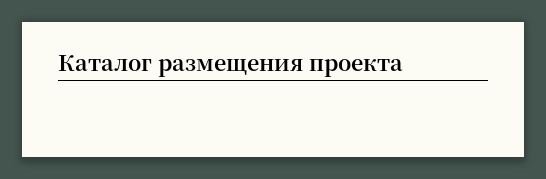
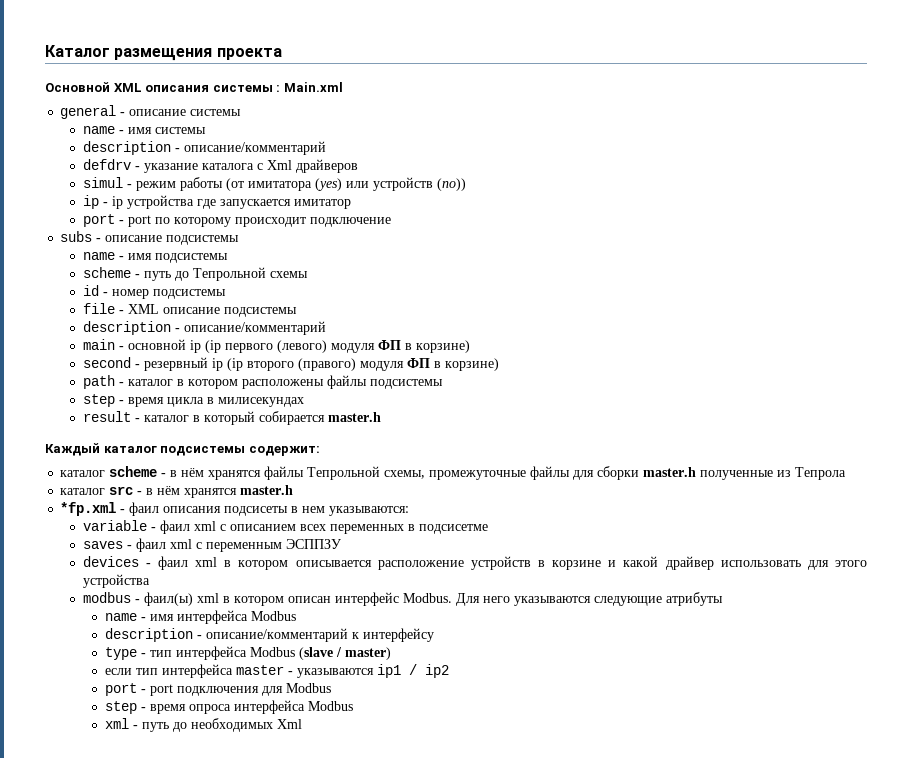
(403, 68) none -> [45,82,343,92] [60,105,242,119] [82,126,206,134] [82,141,326,155] [82,159,358,173] [82,177,466,191] [82,195,351,209] [82,214,391,227] [60,231,240,245] [82,252,228,263] [82,267,308,281] [82,285,226,299] [82,303,297,317] [82,321,326,335] [82,339,470,353] [82,357,499,371] [82,375,443,389] [82,394,304,407] [82,411,381,425] [45,443,320,456] [60,466,847,480] [60,485,294,498] [60,502,410,516] [82,520,488,534] [82,538,341,552] [82,556,868,570] [82,574,150,588] [82,592,723,606] [105,610,297,624] [105,628,435,642] [105,646,392,660] [105,664,450,678] [105,683,332,696] [105,700,354,714] [105,718,303,732] // Основной XML описания системы : Main.xml // general - описание системы // name - имя системы // description - описание/комментарий // defdrv - указание каталога с Xml драйверов // simul - режим работы (от имитатора (yes) или устройств (no)) // ip - ip устройства где запускается имитатор // port - port по которому происходит подключение // subs - описание подсистемы // name - имя подсистемы // scheme - путь до Тепрольной схемы // id - номер подсистемы // file - XML описание подсистемы // description - описание/комментарий // main - основной ip (ip первого (левого) модуля ФП в корзине) // second - резервный ip (ip второго (правого) модуля ФП в корзине) // path - каталог в котором расположены файлы подсистемы // step - время цикла в милисекундах // result - каталог в который собирается master.h // Каждый каталог подсистемы содержит: // каталог scheme - в нём хранятся файлы Тепрольной схемы, промежуточные файлы для сборки master.h полученные из Тепрола // каталог src - в нём хранятся master.h // *fp.xml - фаил описания подсисеты в нем указываются: // variable - фаил xml с описанием всех переменных в подсисетме // saves - фаил xml с переменным ЭСППЗУ // devices - фаил xml в котором описывается расположение устройств в корзине и какой драйвер использовать для этого устройства // modbus - фаил(ы) xml в котором описан интерфейс Modbus. Для него указываются следующие атрибуты // name - имя интерфейса Modbus // description - описание/комментарий к интерфейсу // type - тип интерфейса Modbus (slave / master) // если тип интерфейса master - указываются ip1 / ip2 // port - port подключения для Modbus // step - время опроса интерфейса Modbus // xml - путь до необходимых Xml

